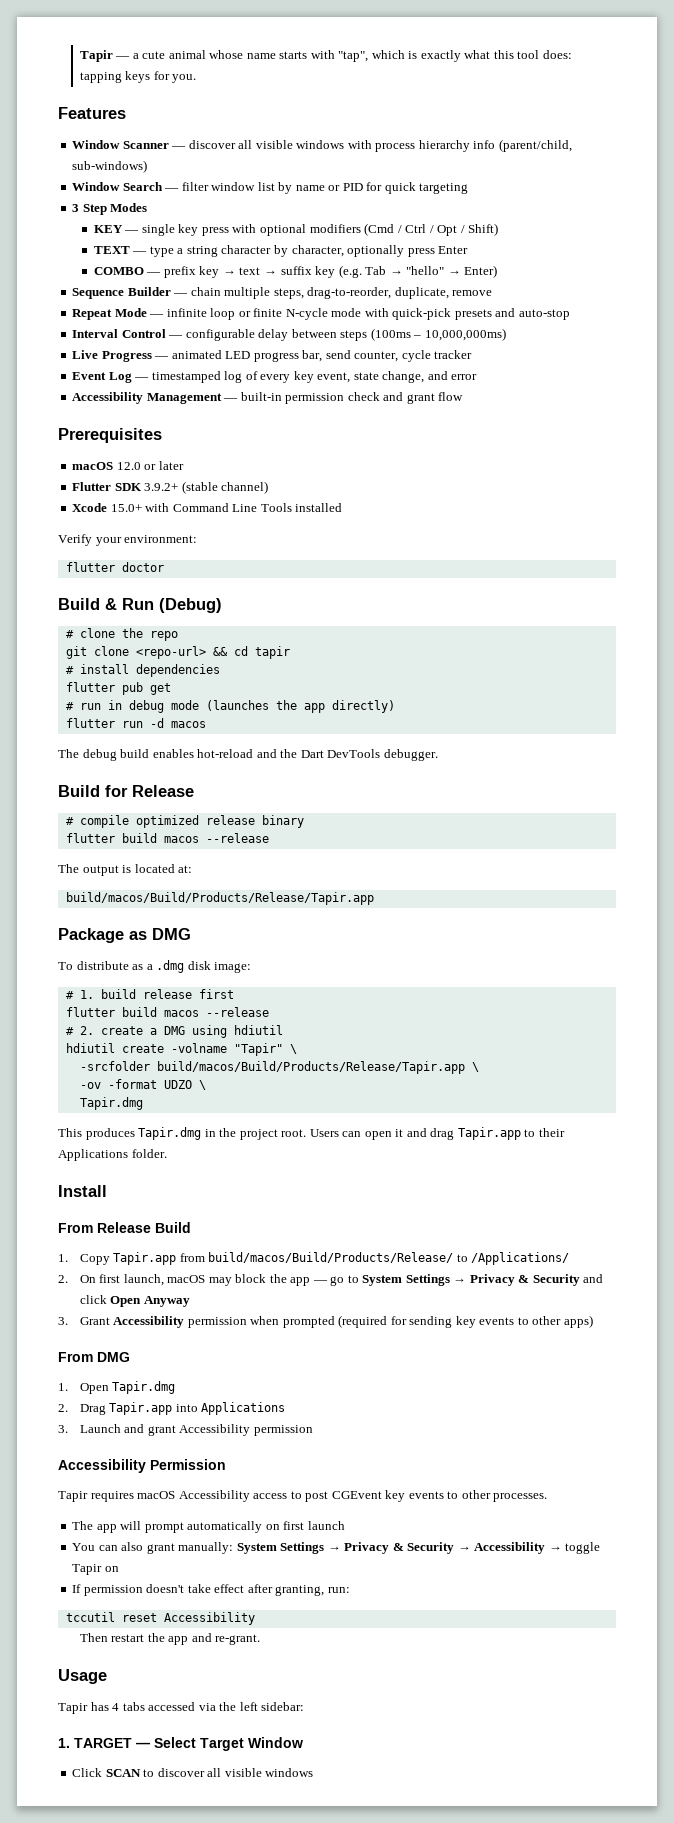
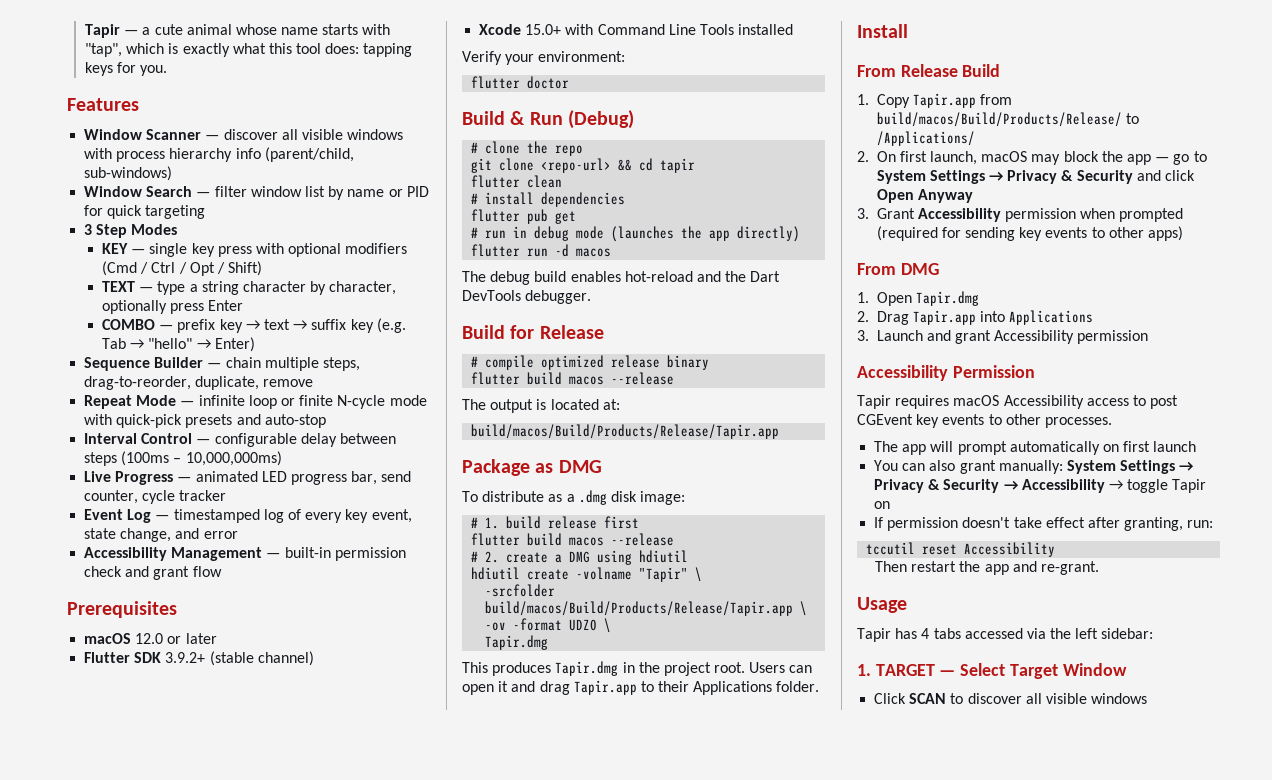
(290, 652) none -> [471,175,563,188] // flutter clean

